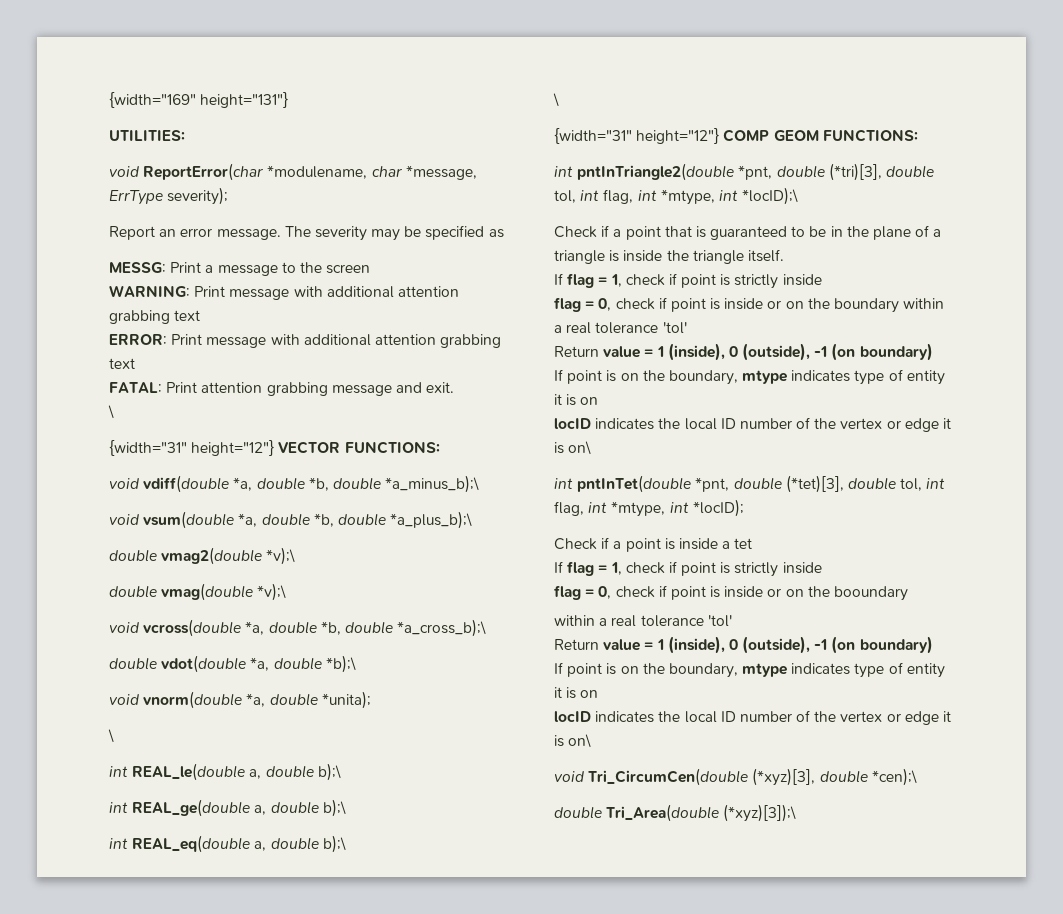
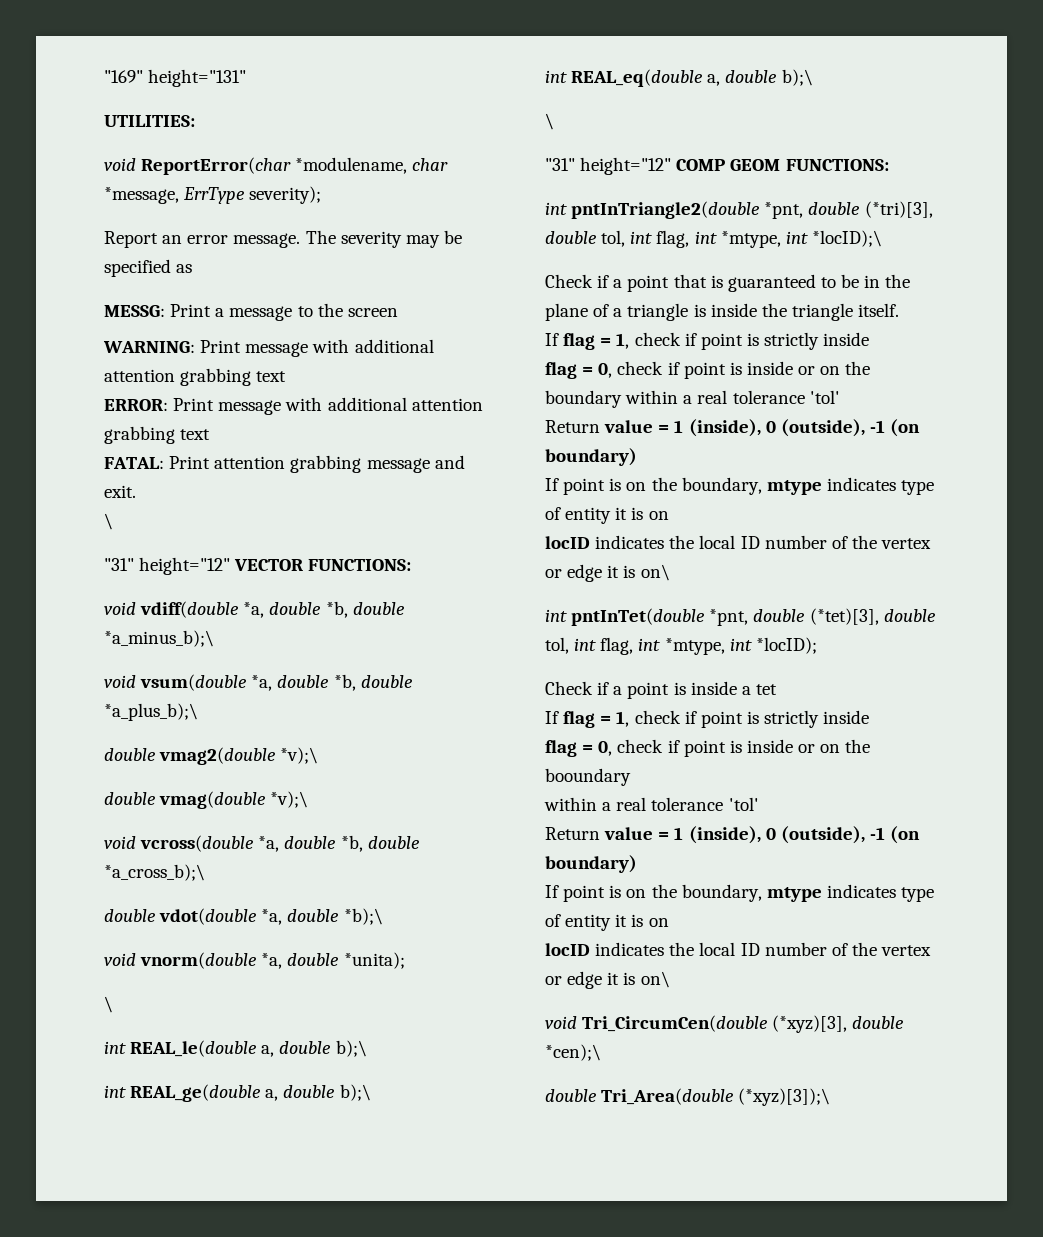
[109,92,289,108] {width="169" height="131"} -> [104,69,247,87] "169" height="131"
[109,440,275,456] {width="31" height="12"} -> [104,557,231,575] "31" height="12"
[554,128,720,144] {width="31" height="12"} -> [545,157,672,175] "31" height="12"

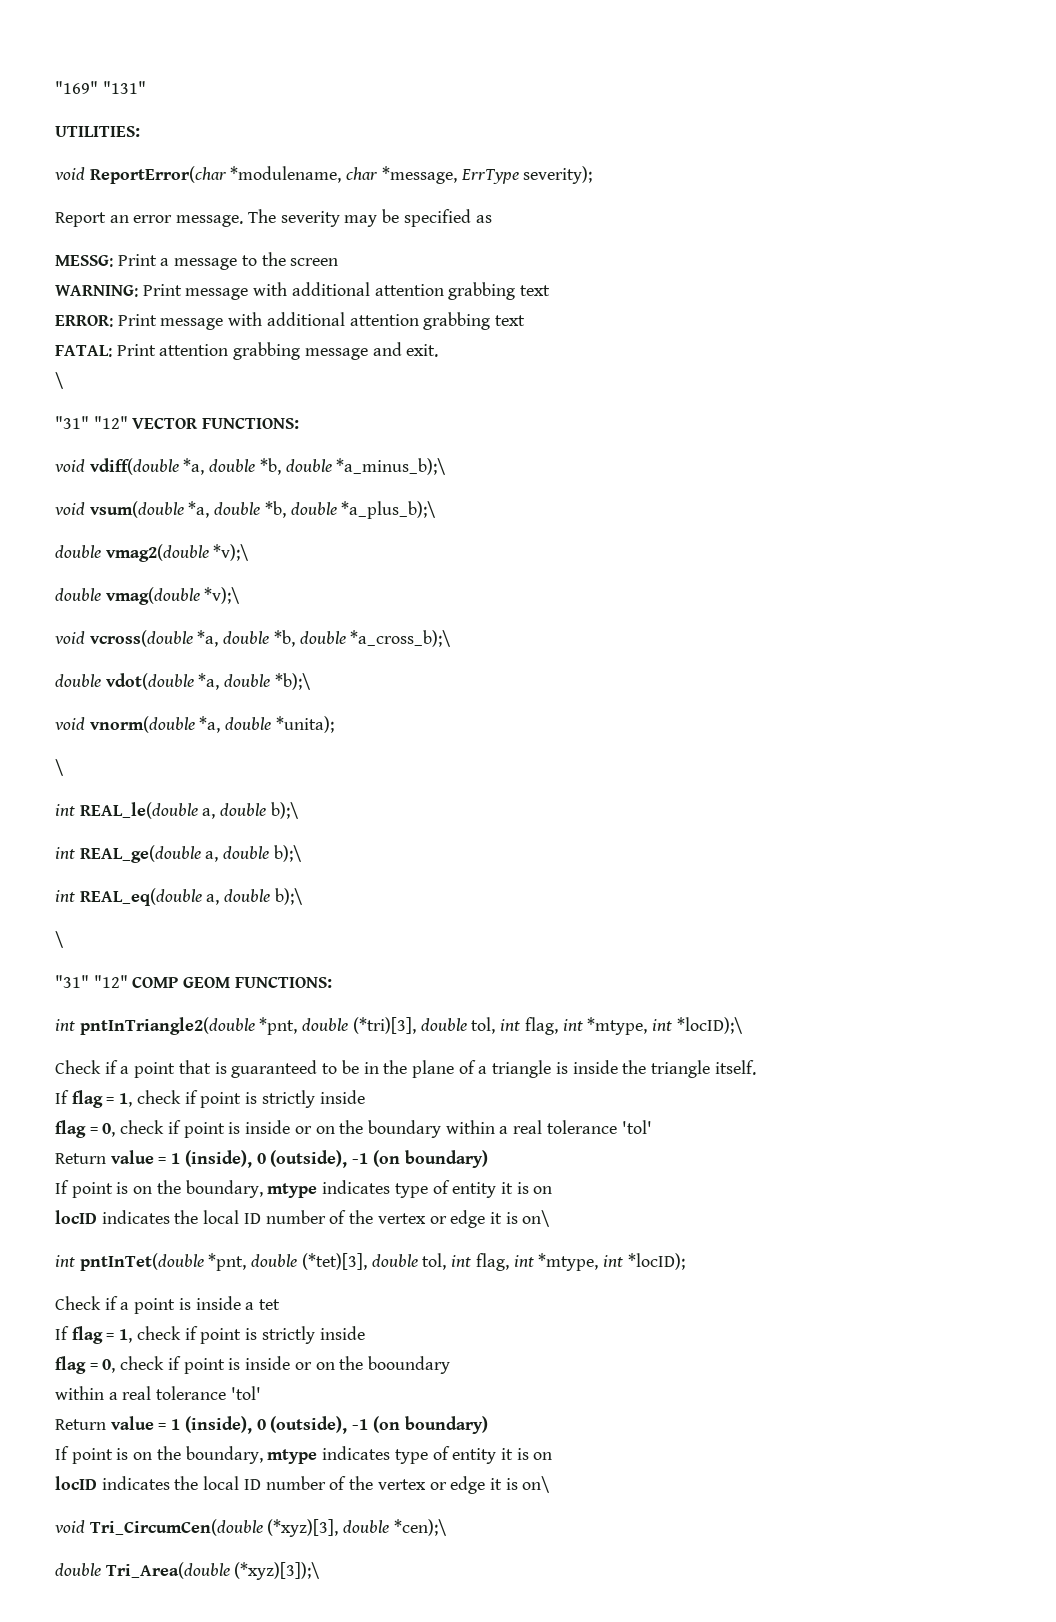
[148,69,247,87] height="131" -> [102,81,146,94] "131"
[139,557,231,575] height="12" -> [93,416,128,429] "12"
[580,157,672,175] height="12" -> [93,975,128,988] "12"

